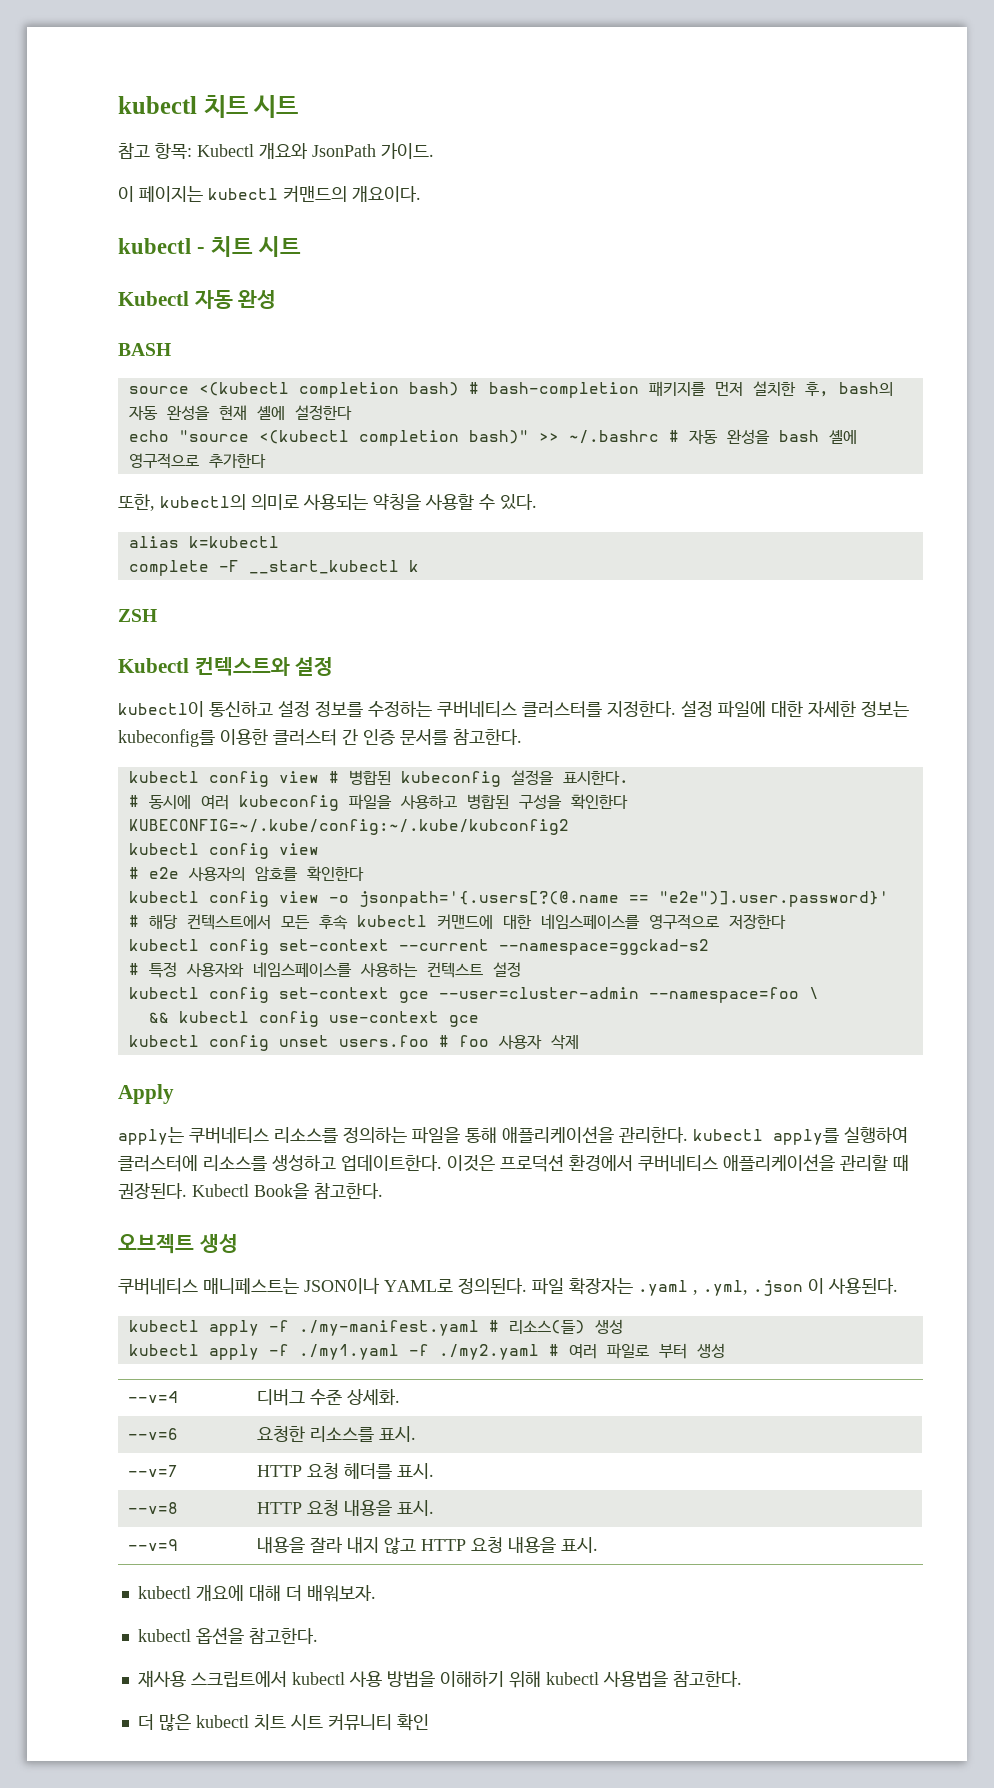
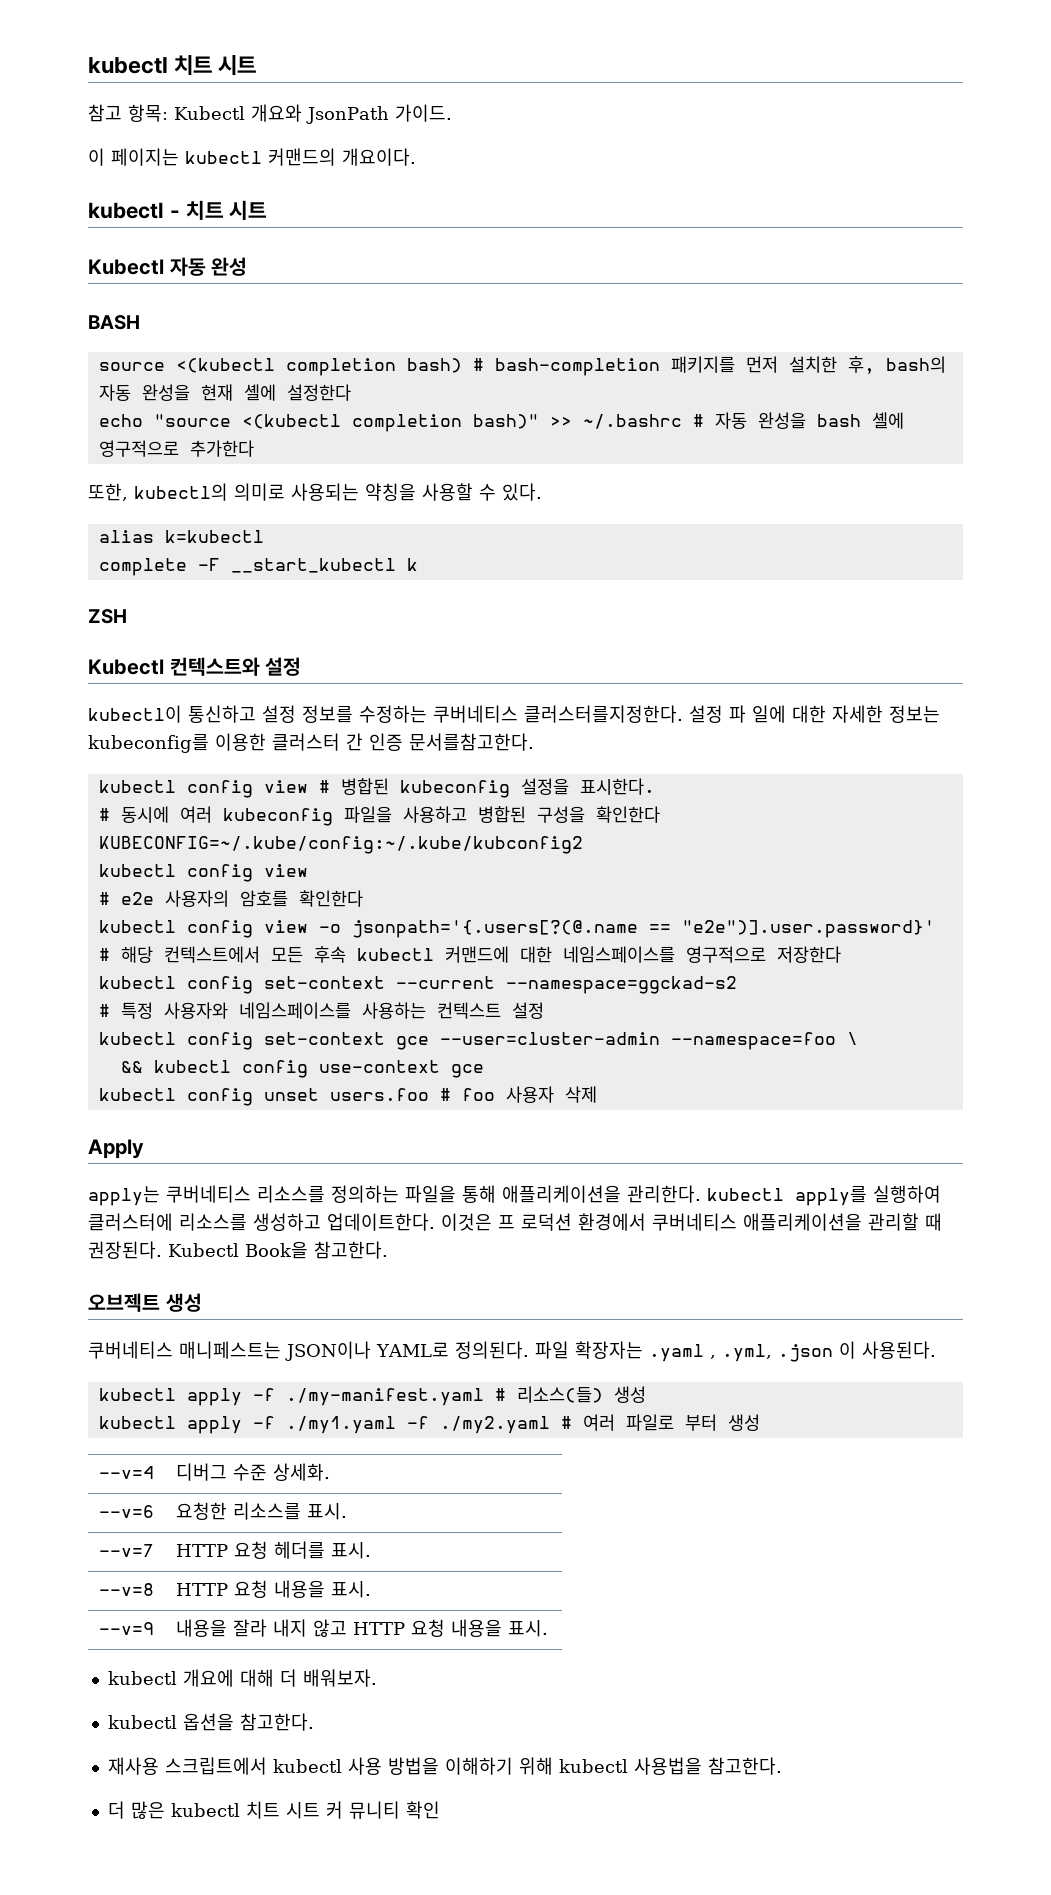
[522,700,766,718] 클러스터를 지정한다. 설정 파일에 -> [524,705,786,723] 클러스터를지정한다. 설정 파 일에
[400,729,522,745] 문서를 참고한다. -> [409,733,534,751] 문서를참고한다.
[500,1154,564,1172] 프로덕션 -> [498,1213,572,1231] 프 로덕션
[327,1713,392,1730] 커뮤니티 -> [325,1801,400,1819] 커 뮤니티

